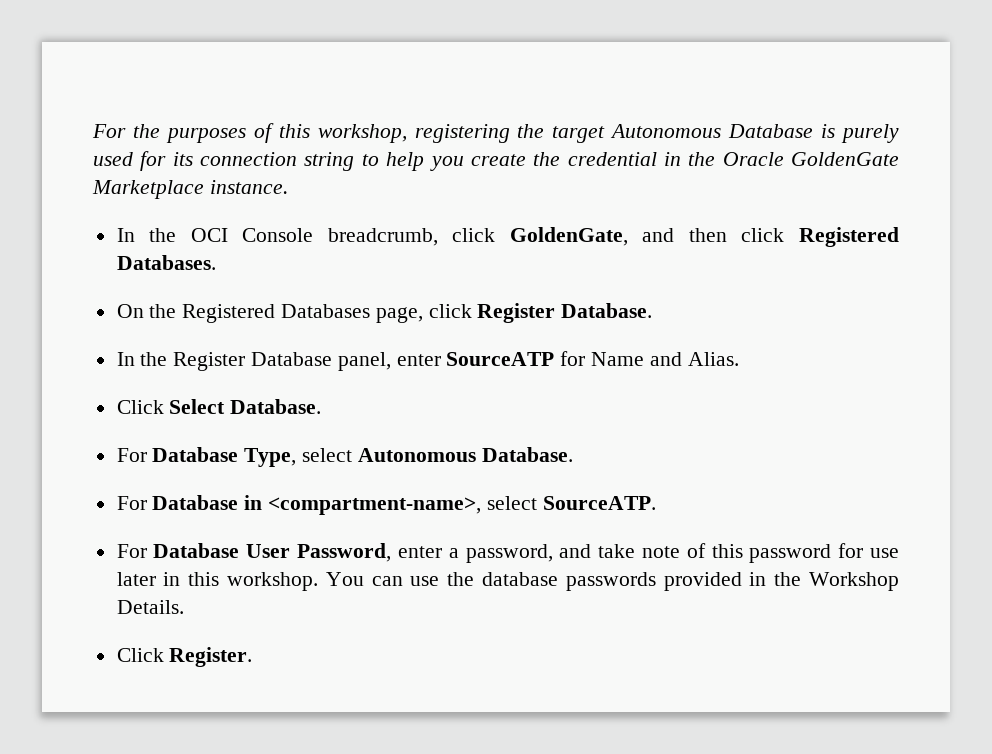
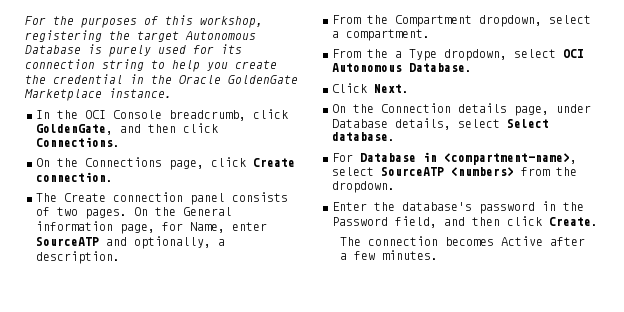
[798,227,899,247] [116,255,216,270] [116,303,653,323] [116,351,739,371] [116,399,322,414] [116,447,573,467] Registered Databases. // On the Registered Databases page, click Register Database. // In the Register Database panel, enter SourceATP for Name and Alias. // Click Select Database. // For Database Type, select Autonomous Database. -> [36,137,120,147] [36,157,295,170] [36,172,113,182] [36,192,288,205] [36,207,232,219] [36,221,267,234] [36,236,225,249] [36,251,120,264] [332,15,591,27] [332,29,430,41] [332,49,584,61] [332,63,472,72] [332,83,409,93] [332,103,591,116] [332,118,549,130] [332,132,395,141] Connections. // On the Connections page, click Create connection. // The Create connection panel consists of two pages. On the General information page, for Name, enter SourceATP and optionally, a description. // From the Compartment dropdown, select a compartment. // From the a Type dropdown, select OCI Autonomous Database. // Click Next. // On the Connection details page, under Database details, select Select database.
[542,496,656,510] [116,543,900,563] [116,572,900,591] [116,600,184,614] [116,647,253,667] SourceATP. // For Database User Password, enter a password, and take note of this password for use later in this workshop. You can use the database passwords provided in the Workshop Details. // Click Register. -> [381,167,577,177] [332,181,395,193] [332,201,584,214] [332,216,598,228] [340,236,586,246] [340,250,439,260] SourceATP <numbers> from the dropdown. // Enter the database's password in the Password field, and then click Create. // The connection becomes Active after a few minutes.

